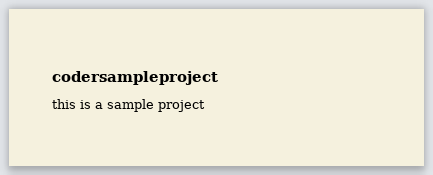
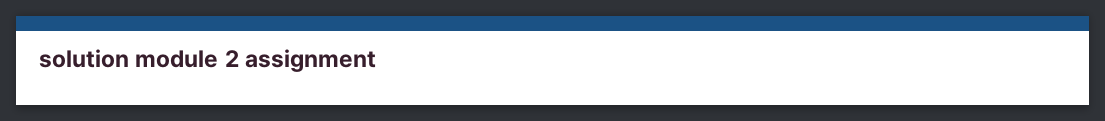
[52,71,218,85] [52,99,205,112] codersampleproject // this is a sample project -> [39,49,377,72] solution module 2 assignment

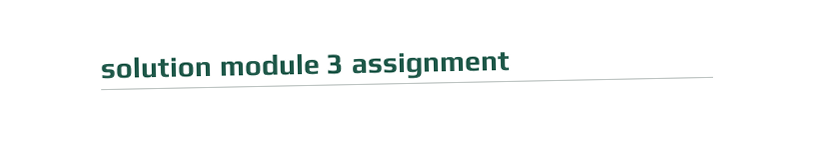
[224,50,239,67] 2 -> [326,54,345,75] 3

